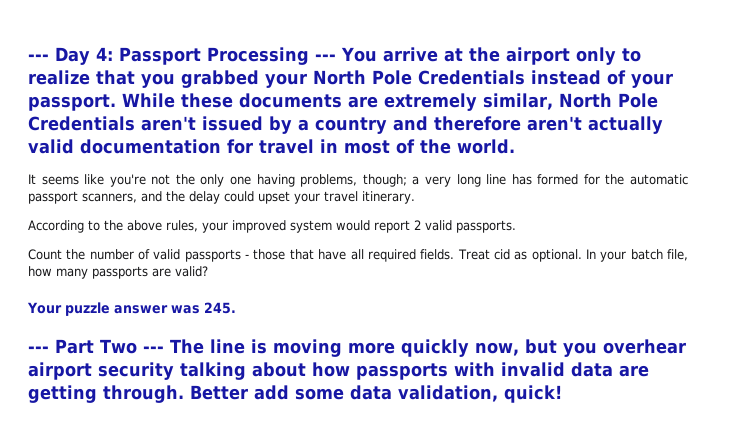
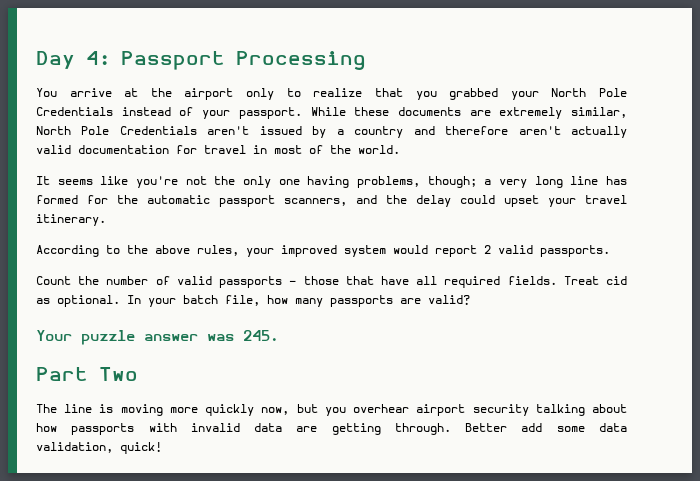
[28,54,49,61] --- -> (36, 60) none
[315,54,336,61] --- -> (366, 60) //
[28,346,49,353] --- -> (279, 335) none
[142,346,164,353] --- -> (138, 374) //

